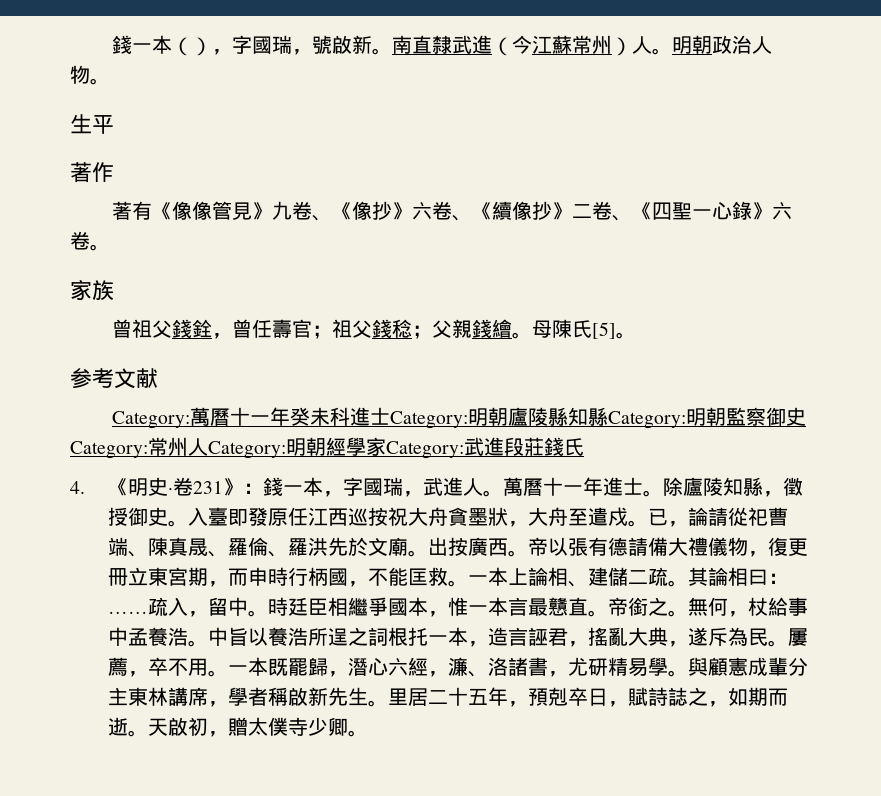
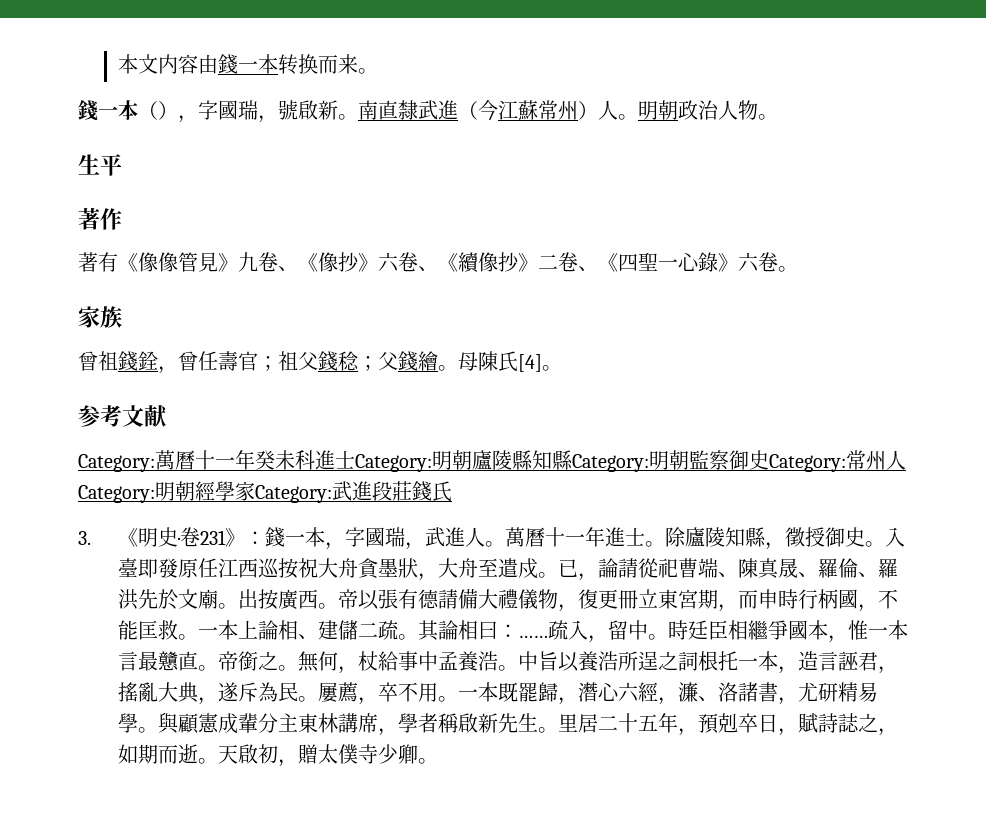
(112, 44) none -> [117,54,378,75] 本文内容由錢一本转换而来。 //
[152,320,173,338] 父 -> (118, 361) none
[452,319,473,338] 親 -> (398, 361) none
[592,322,617,339] [5] -> [518,354,542,372] [4]
[70,481,85,494] 4. -> [78,531,91,545] 3.

